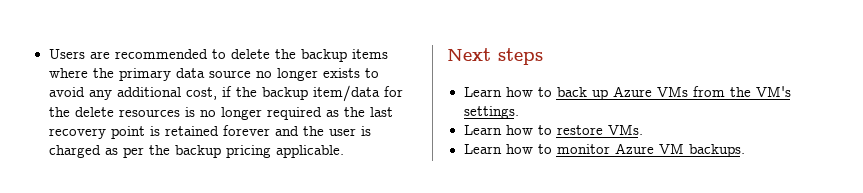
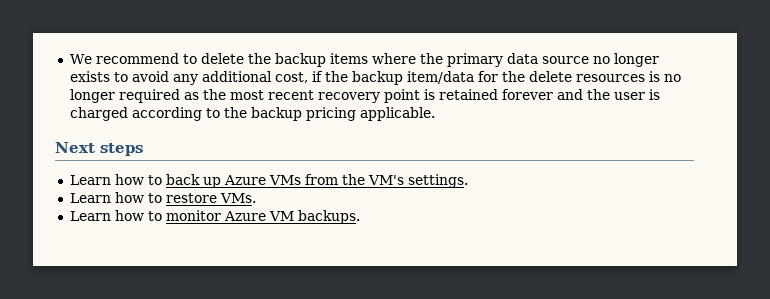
[48,49,208,59] Users are recommended -> [69,53,179,64] We recommend
[369,107,393,117] last -> [229,90,314,100] most recent
[104,147,144,158] as per -> [131,107,220,121] according to

